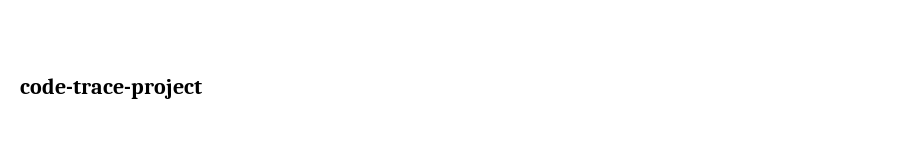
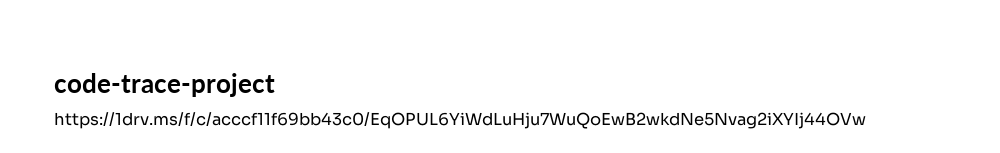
(202, 88) none -> [54,112,866,129] // https://1drv.ms/f/c/acccf11f69bb43c0/EqOPUL6YiWdLuHju7WuQoEwB2wkdNe5Nvag2iXYIj44OVw

